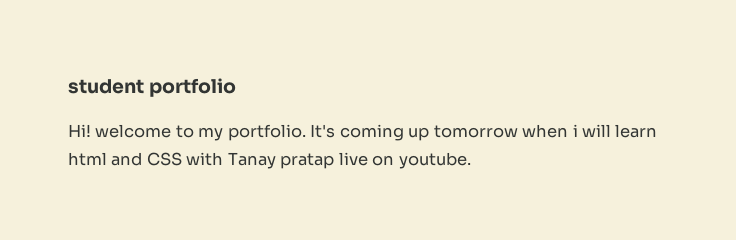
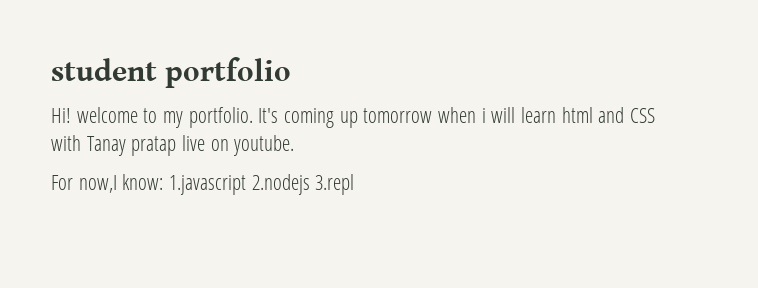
(471, 160) none -> [51,174,355,195] // For now,I know: 1.javascript 2.nodejs 3.repl

